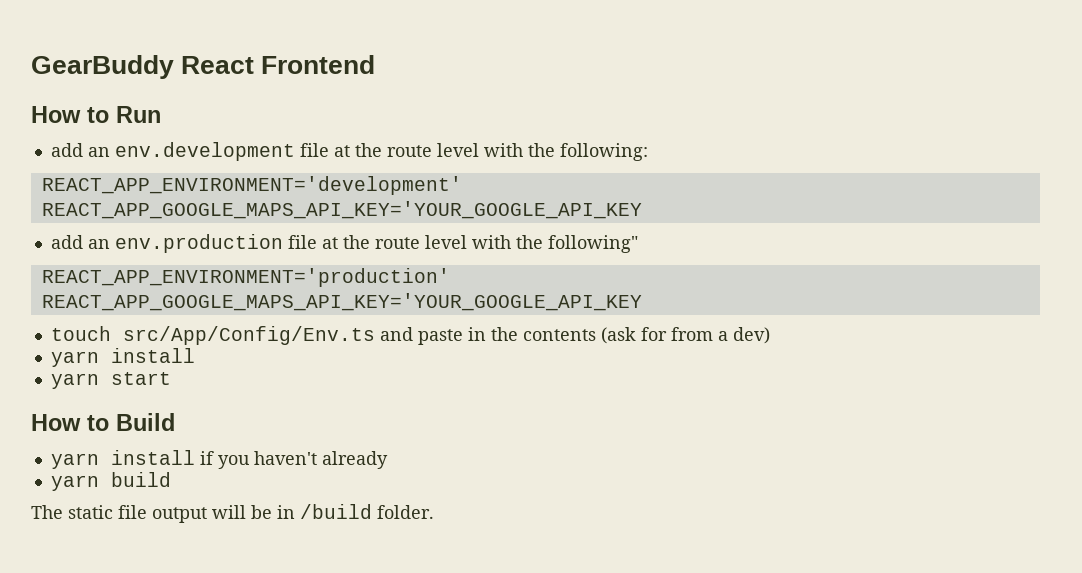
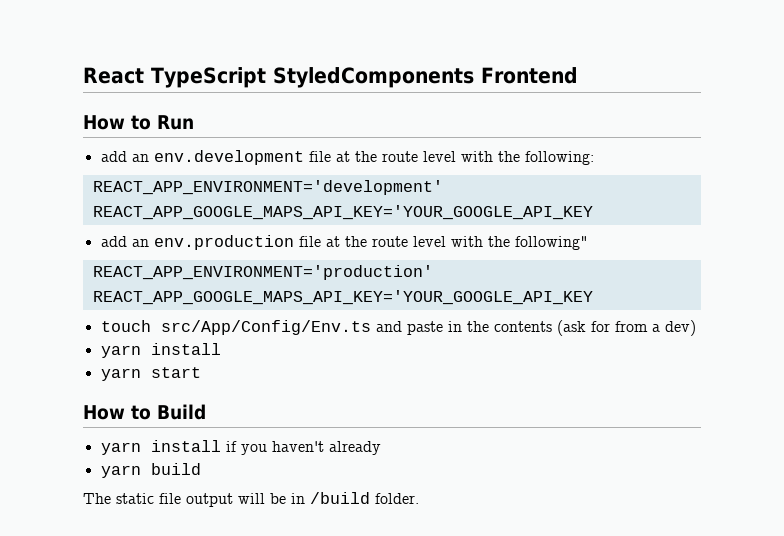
[31,55,255,79] GearBuddy React -> [83,67,474,88] React TypeScript StyledComponents

